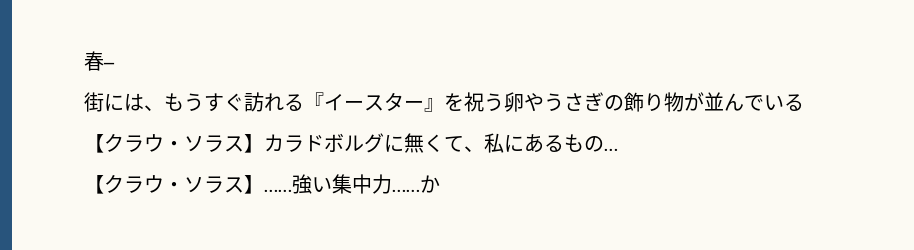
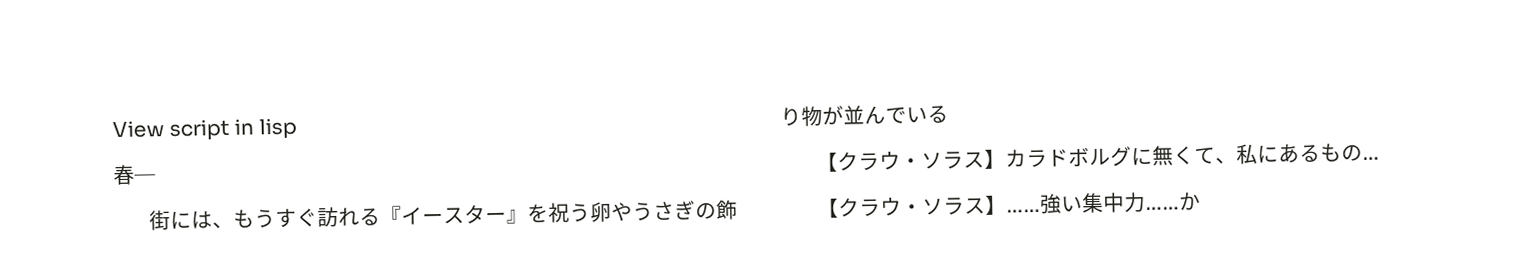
(84, 61) none -> [112,117,297,142] View script in lisp //

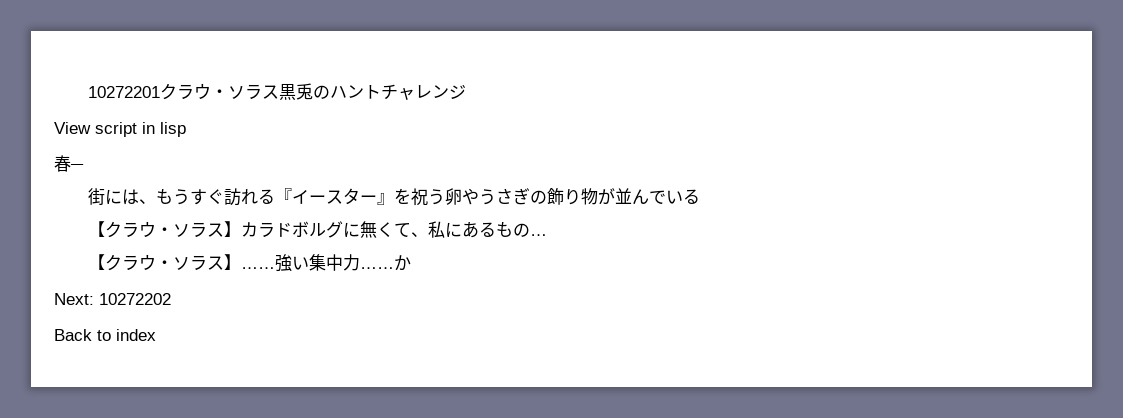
(112, 129) none -> [88,83,467,100] 10272201クラウ・ソラス黒兎のハントチャレンジ //
(1201, 201) none -> [54,293,171,305] [54,329,156,341] // Next: 10272202 // Back to index

